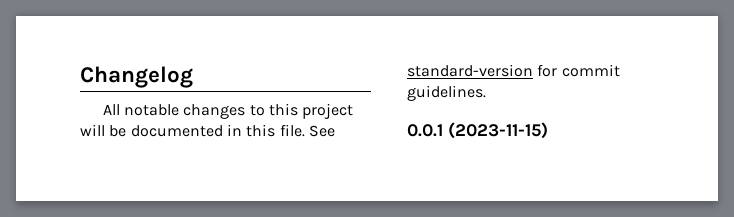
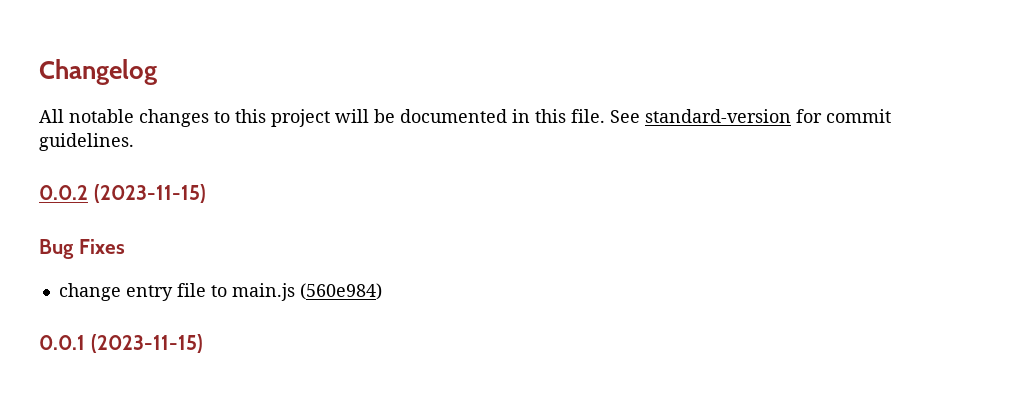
(486, 93) none -> [39,184,206,203] [39,239,125,259] [58,283,382,301] // 0.0.2 (2023-11-15) // Bug Fixes // change entry file to main.js (560e984)

